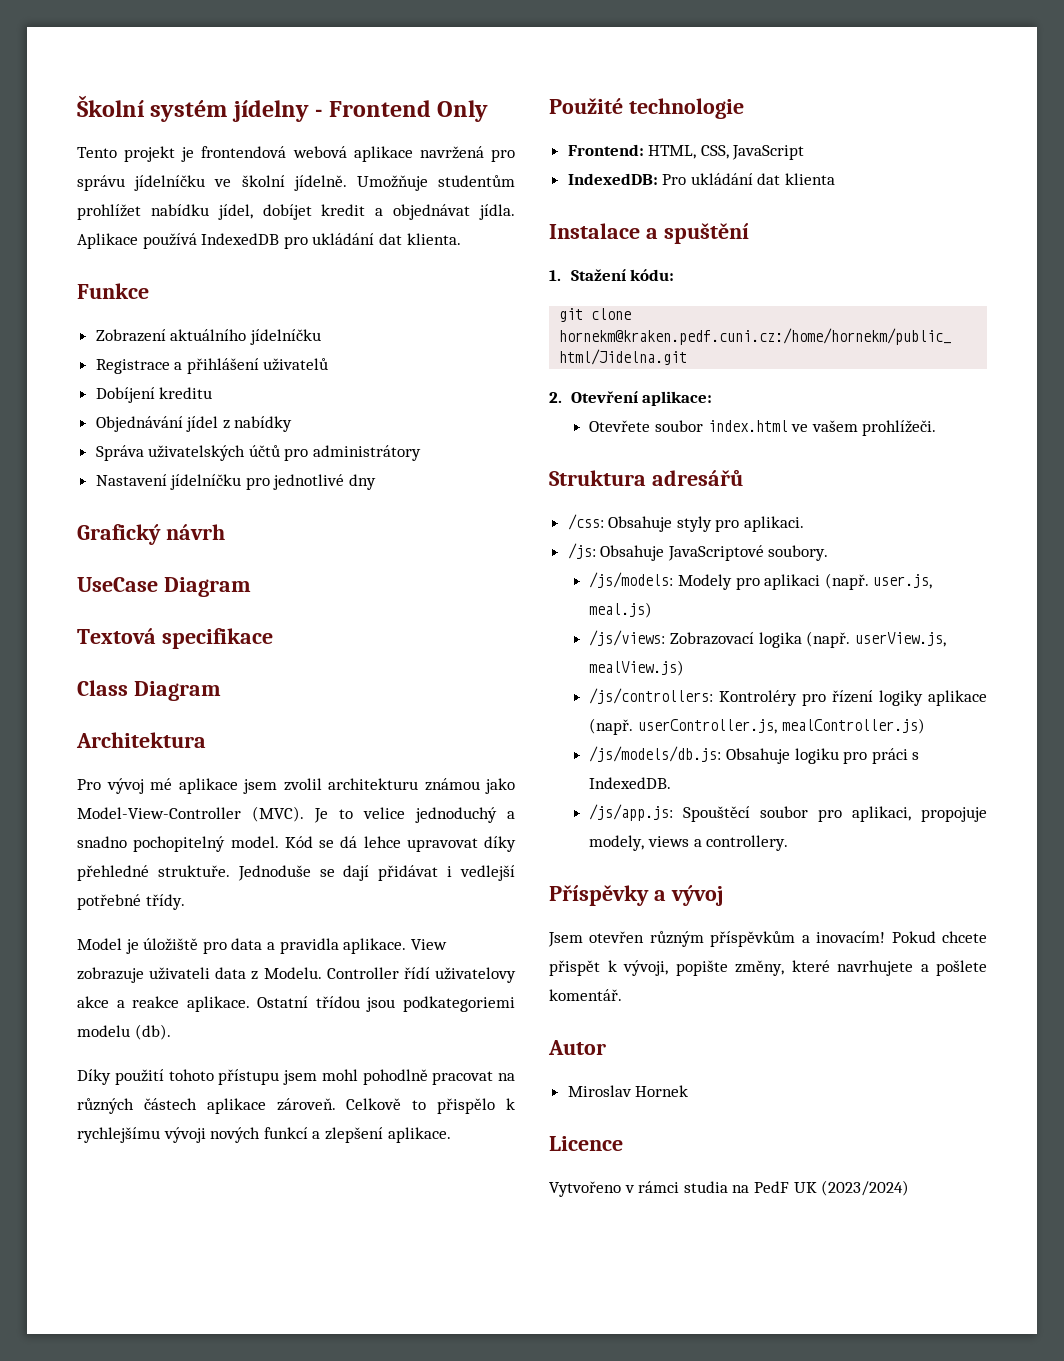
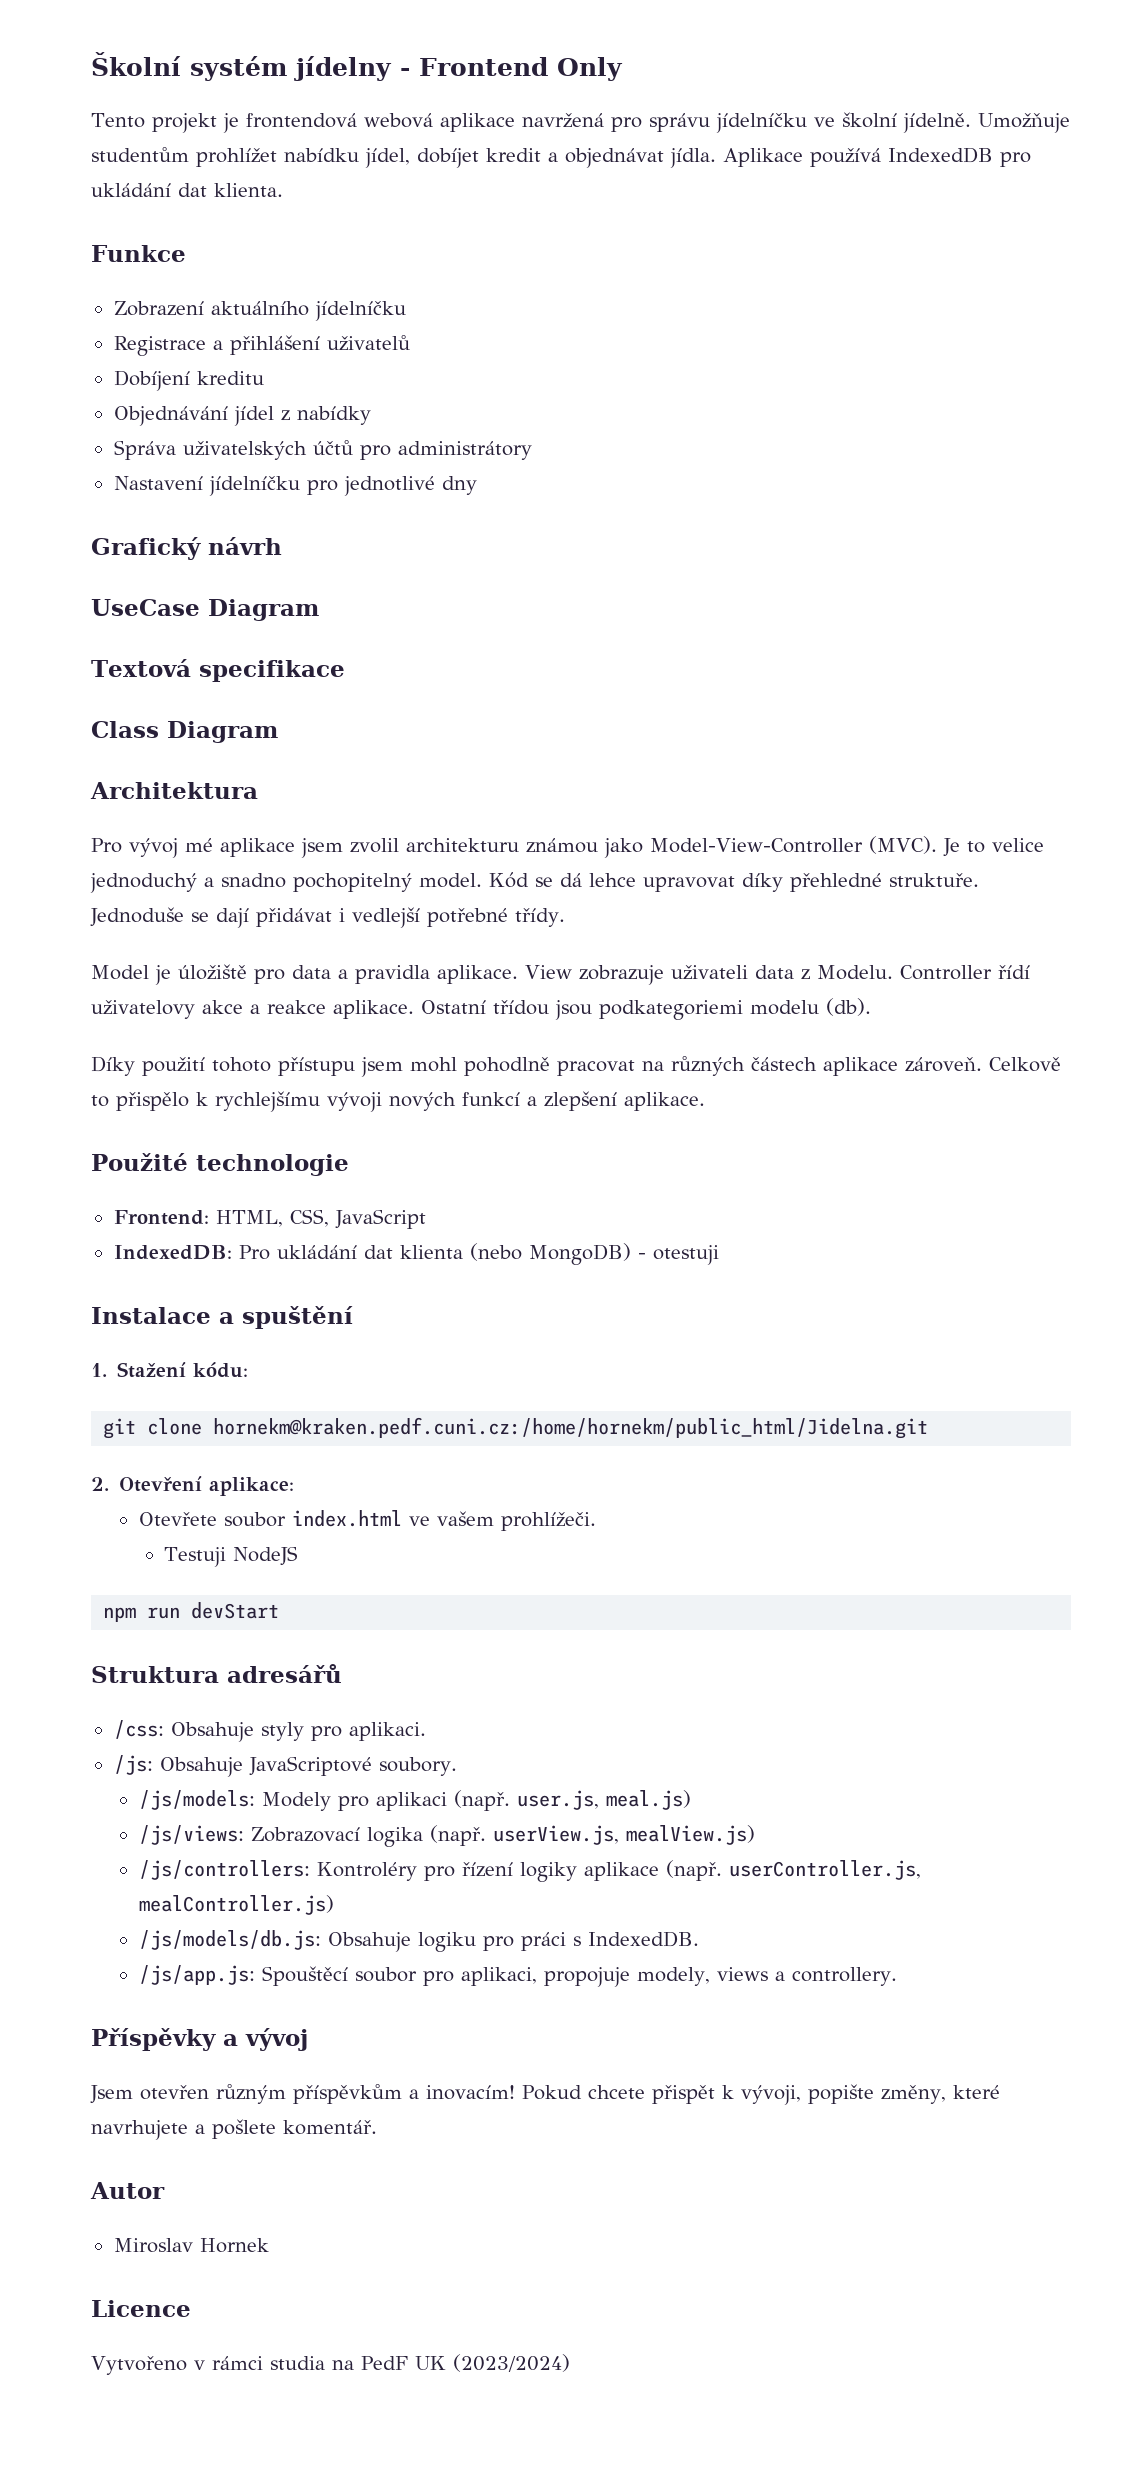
(836, 179) none -> [469,1243,719,1265] (nebo MongoDB) - otestuji
(937, 428) none -> [164,1546,299,1567] [103,1602,280,1622] // Testuji NodeJS // npm run devStart

